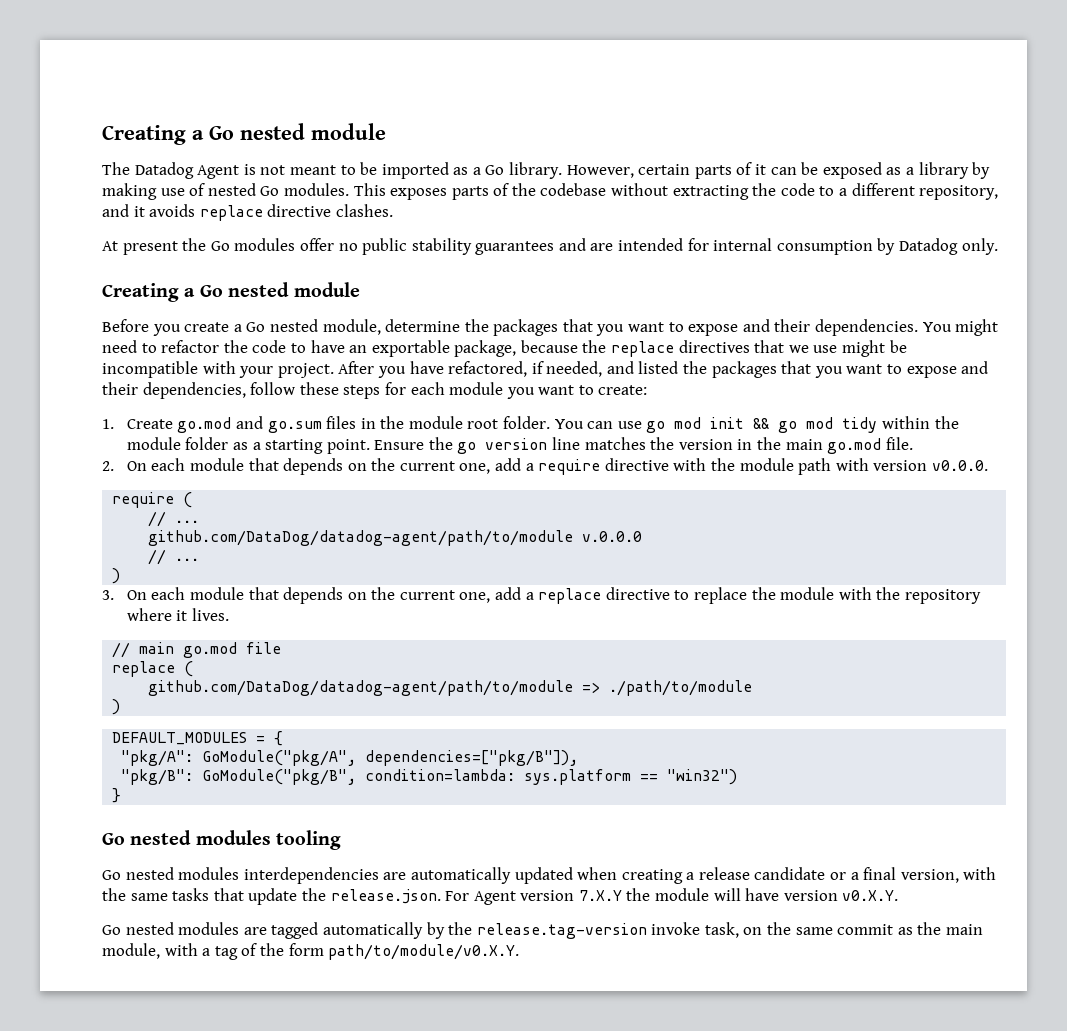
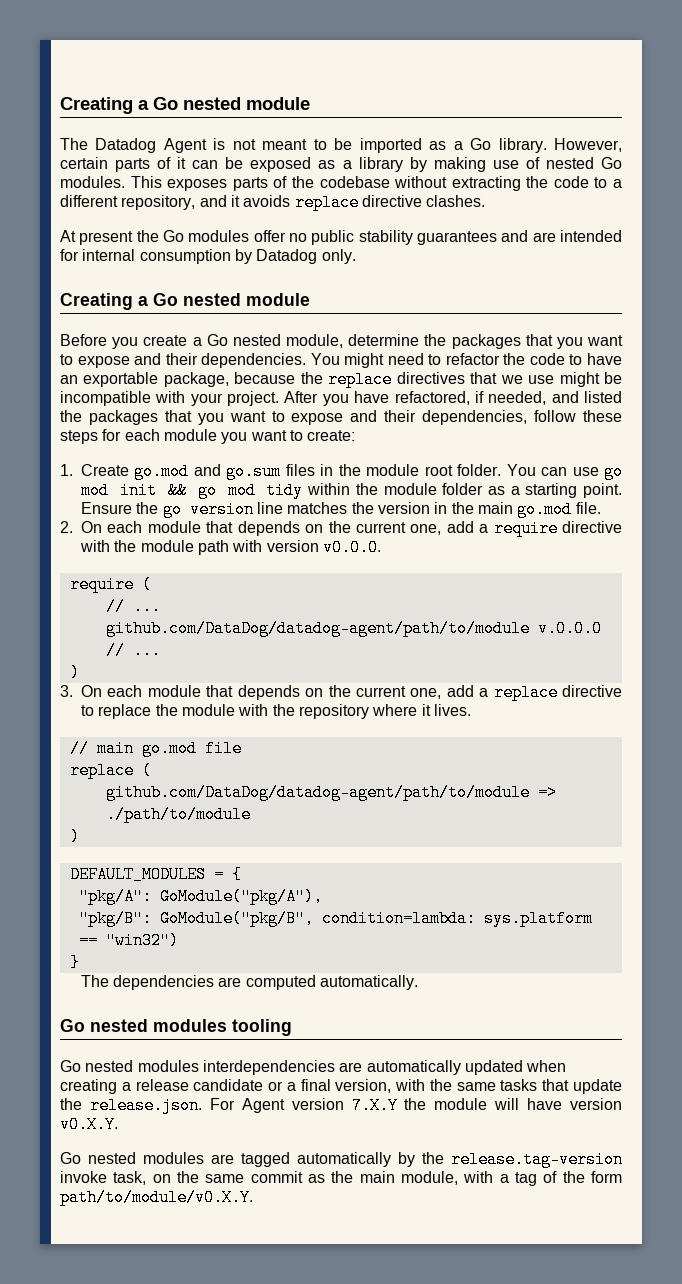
[202,750,579,766] GoModule("pkg/A", dependencies=["pkg/B"]), -> [159,888,323,905] GoModule("pkg/A"),
(122, 795) none -> [80,975,418,990] // The dependencies are computed automatically.

